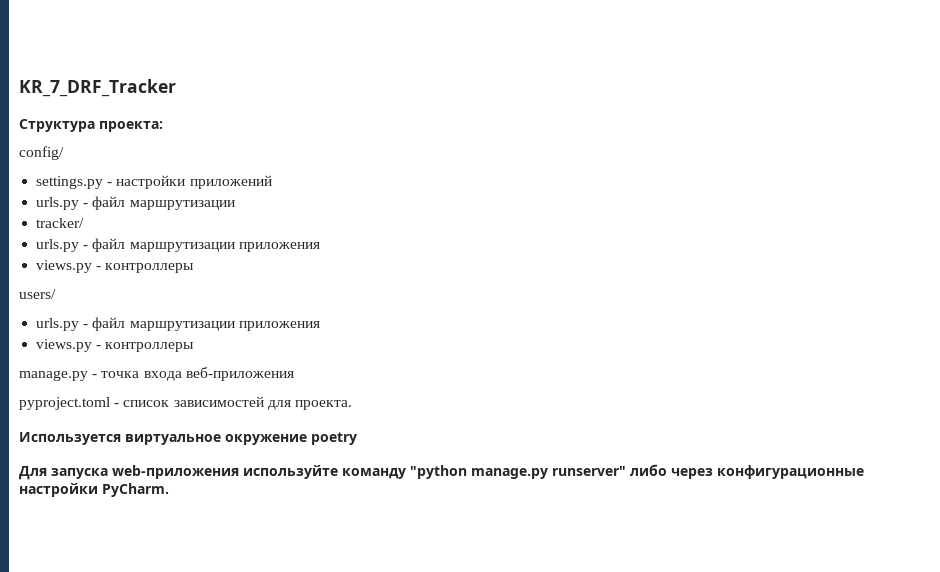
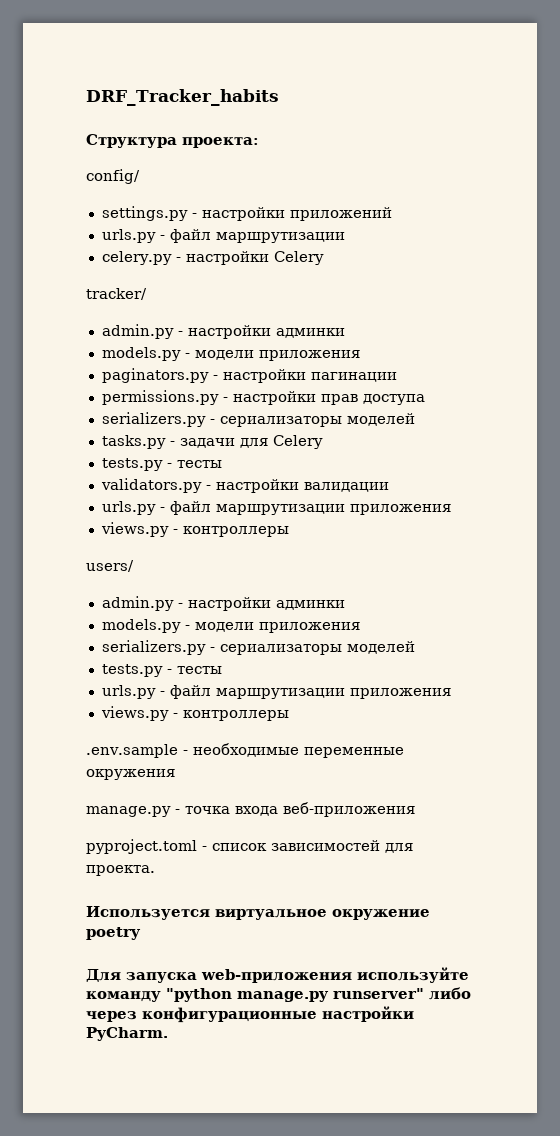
[19,79,176,97] KR_7_DRF_Tracker -> [86,89,279,106] DRF_Tracker_habits
[36,218,85,228] tracker/ -> [101,251,324,265] [86,288,147,300] [101,324,345,339] [101,347,360,361] [101,368,397,383] [101,390,425,405] [101,412,415,427] [101,435,323,449] [101,458,222,471] [100,478,389,493] celery.py - настройки Celery // tracker/ // admin.py - настройки админки // models.py - модели приложения // paginators.py - настройки пагинации // permissions.py - настройки прав доступа // serializers.py - сериализаторы моделей // tasks.py - задачи для Celery // tests.py - тесты // validators.py - настройки валидации
[36,317,320,331] [36,339,195,352] // urls.py - файл маршрутизации приложения // views.py - контроллеры -> [101,596,345,611] [101,619,360,633] [101,640,415,655] [101,664,222,677] [101,685,451,699] [100,706,289,721] [86,743,404,758] [86,769,175,780] // admin.py - настройки админки // models.py - модели приложения // serializers.py - сериализаторы моделей // tests.py - тесты // urls.py - файл маршрутизации приложения // views.py - контроллеры // .env.sample - необходимые переменные окружения

